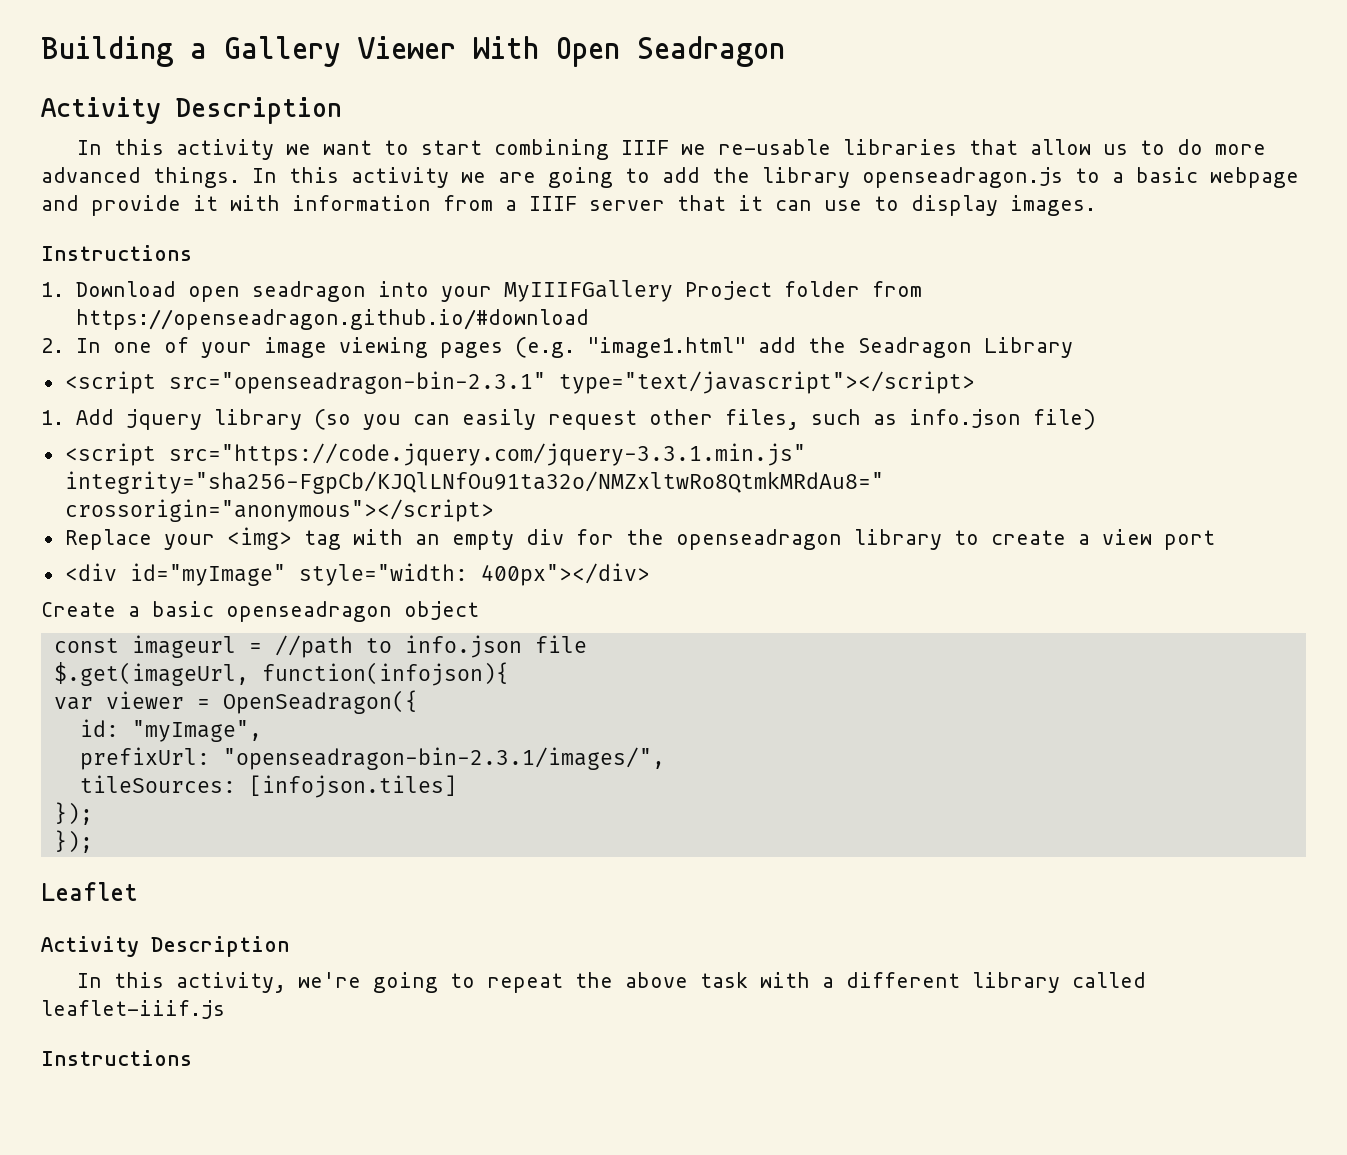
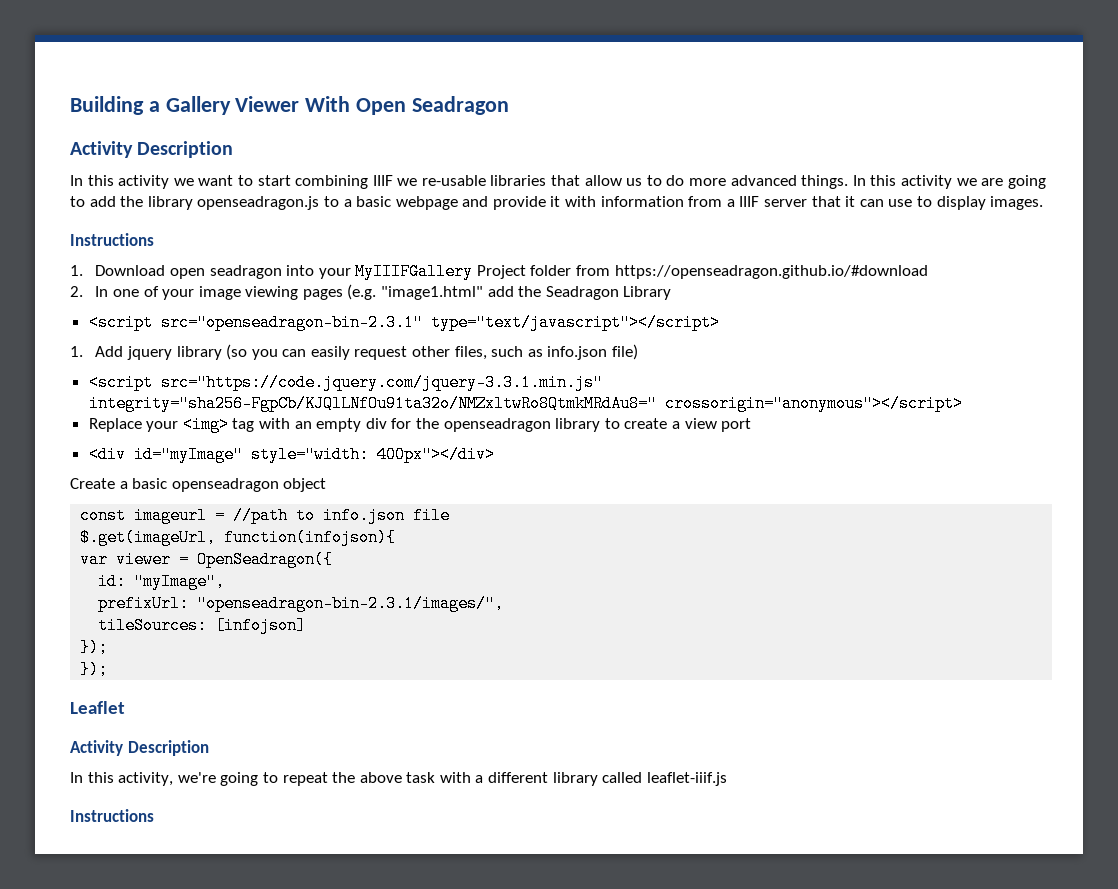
[248,775,457,798] [infojson.tiles] -> [215,617,307,634] [infojson]

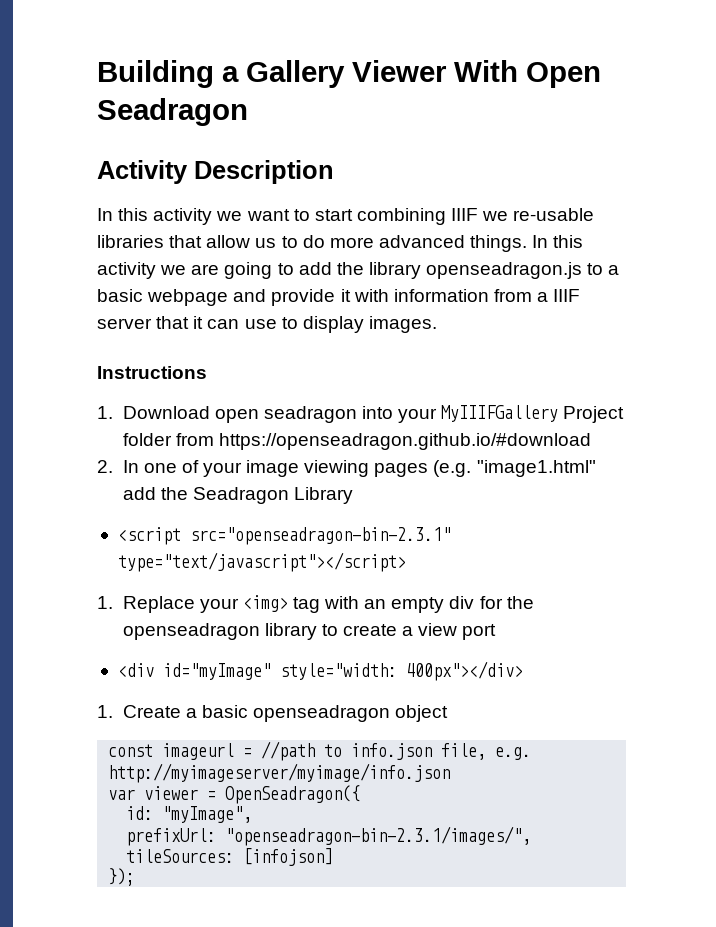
[95,344,639,360] [88,374,603,391] [88,395,963,412] Add jquery library (so you can easily request other files, such as info.json file) // <script src="https://code.jquery.com/jquery-3.3.1.min.js" integrity="sha256-FgpCb/KJQlLNfOu91ta32o/NMZxltwRo8QtmkMRdAu8=" crossorigin="anonymous"></script> // -> (113, 602) none
(495, 454) none -> [97,705,113,718] 1.
[413,507,451,524] [80,529,397,546] file // $.get(imageUrl, function(infojson){ -> [441,743,532,760] [108,763,451,783] file, e.g. http://myimageserver/myimage/info.json
[80,661,109,678] [70,701,125,714] [70,740,209,756] [70,772,727,786] [70,809,154,822] // }); // Leaflet // Activity Description // In this activity, we're going to repeat the above task with a different library called leaflet-iiif.js // Instructions -> (136, 877) none

